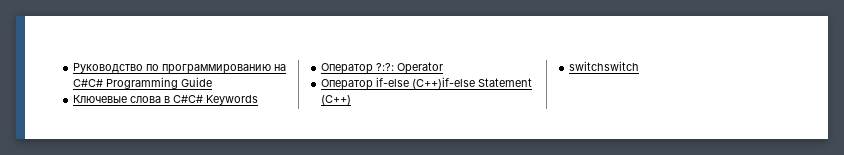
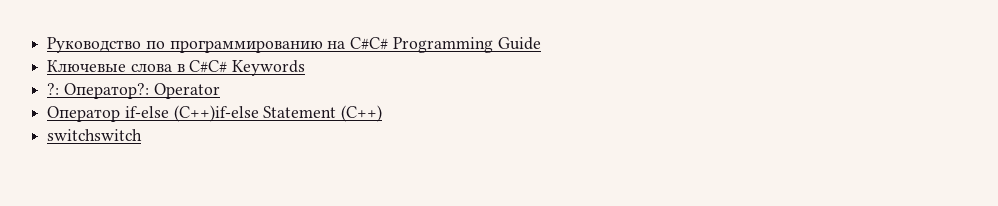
[321,63,395,74] Оператор ?:?: -> [47,83,149,99] ?: Оператор?:

